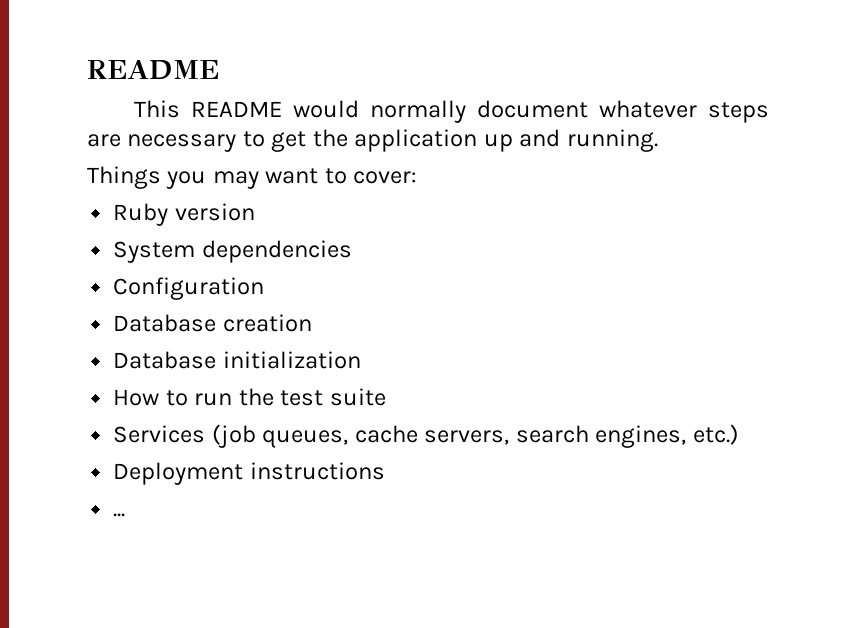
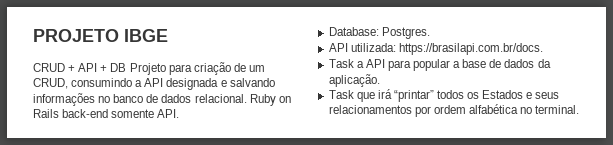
[87,60,219,80] [134,100,769,123] [87,129,658,152] [87,166,418,189] [113,203,255,226] [113,240,352,263] [113,277,265,300] [113,314,312,332] [113,351,361,369] [113,388,386,406] [113,424,739,448] [113,462,385,485] [113,513,126,517] README // This README would normally document whatever steps are necessary to get the application up and running. // Things you may want to cover: // Ruby version // System dependencies // Configuration // Database creation // Database initialization // How to run the test suite // Services (job queues, cache servers, search engines, etc.) // Deployment instructions // ... -> [33,29,168,42] [33,62,265,75] [33,78,275,90] [33,93,291,106] [33,109,180,118] [328,27,430,39] [328,43,543,55] [328,59,551,71] [328,74,380,87] [328,89,560,102] [328,104,580,117] PROJETO IBGE // CRUD + API + DB Projeto para criação de um CRUD, consumindo a API designada e salvando informações no banco de dados relacional. Ruby on Rails back-end somente API. // Database: Postgres. // API utilizada: https://brasilapi.com.br/docs. // Task a API para popular a base de dados da aplicação. // Task que irá “printar” todos os Estados e seus relacionamentos por ordem alfabética no terminal.

